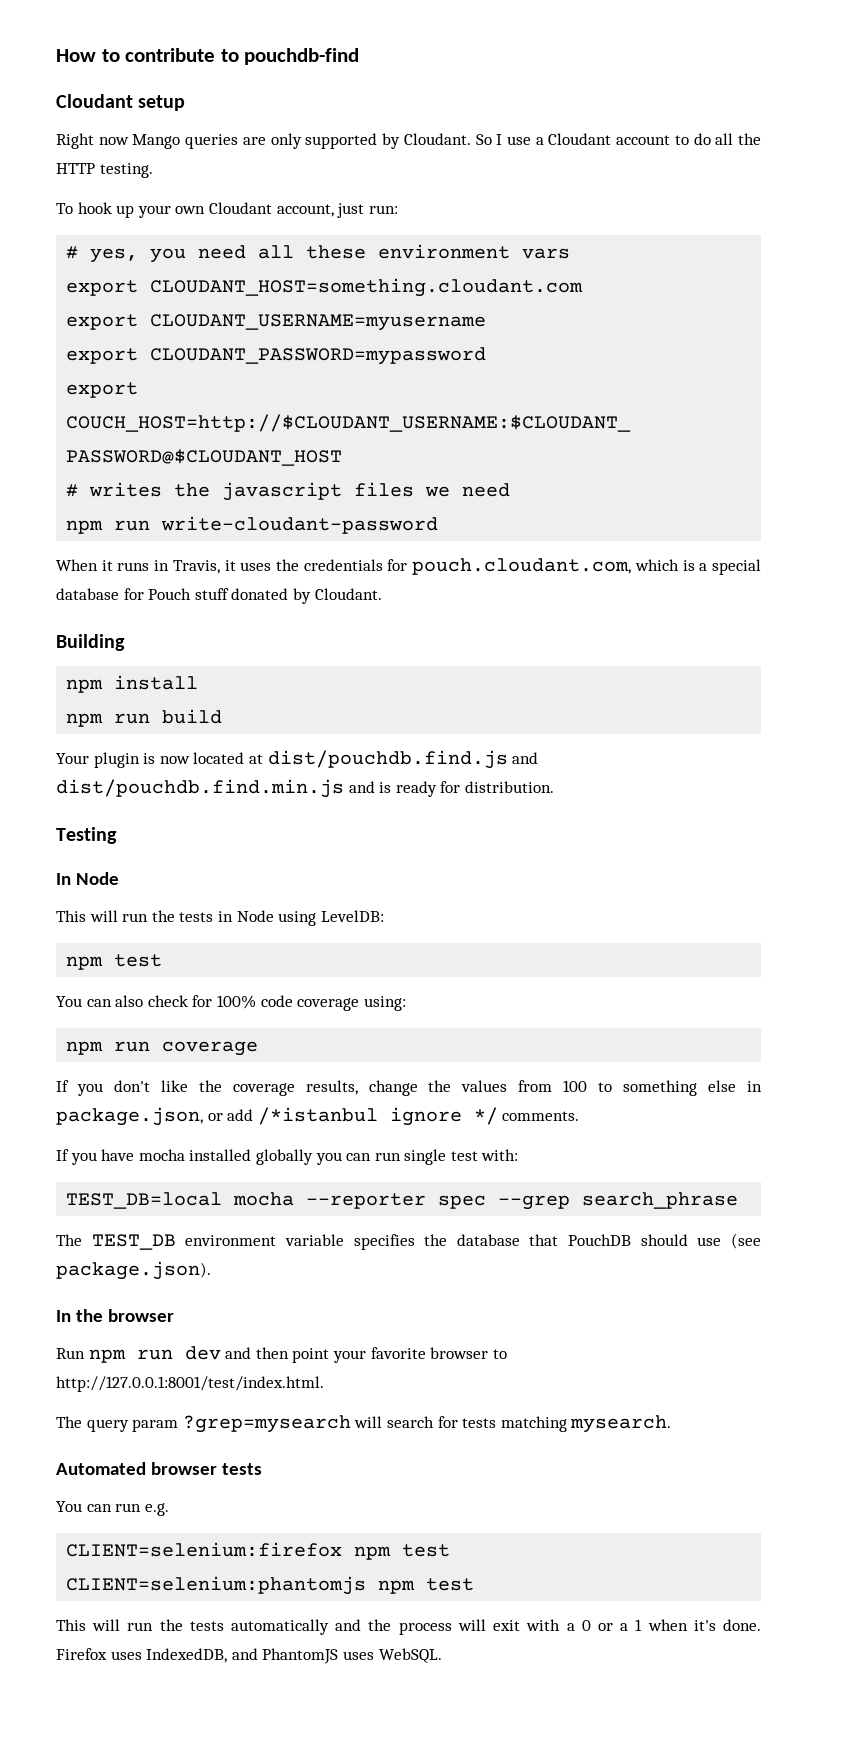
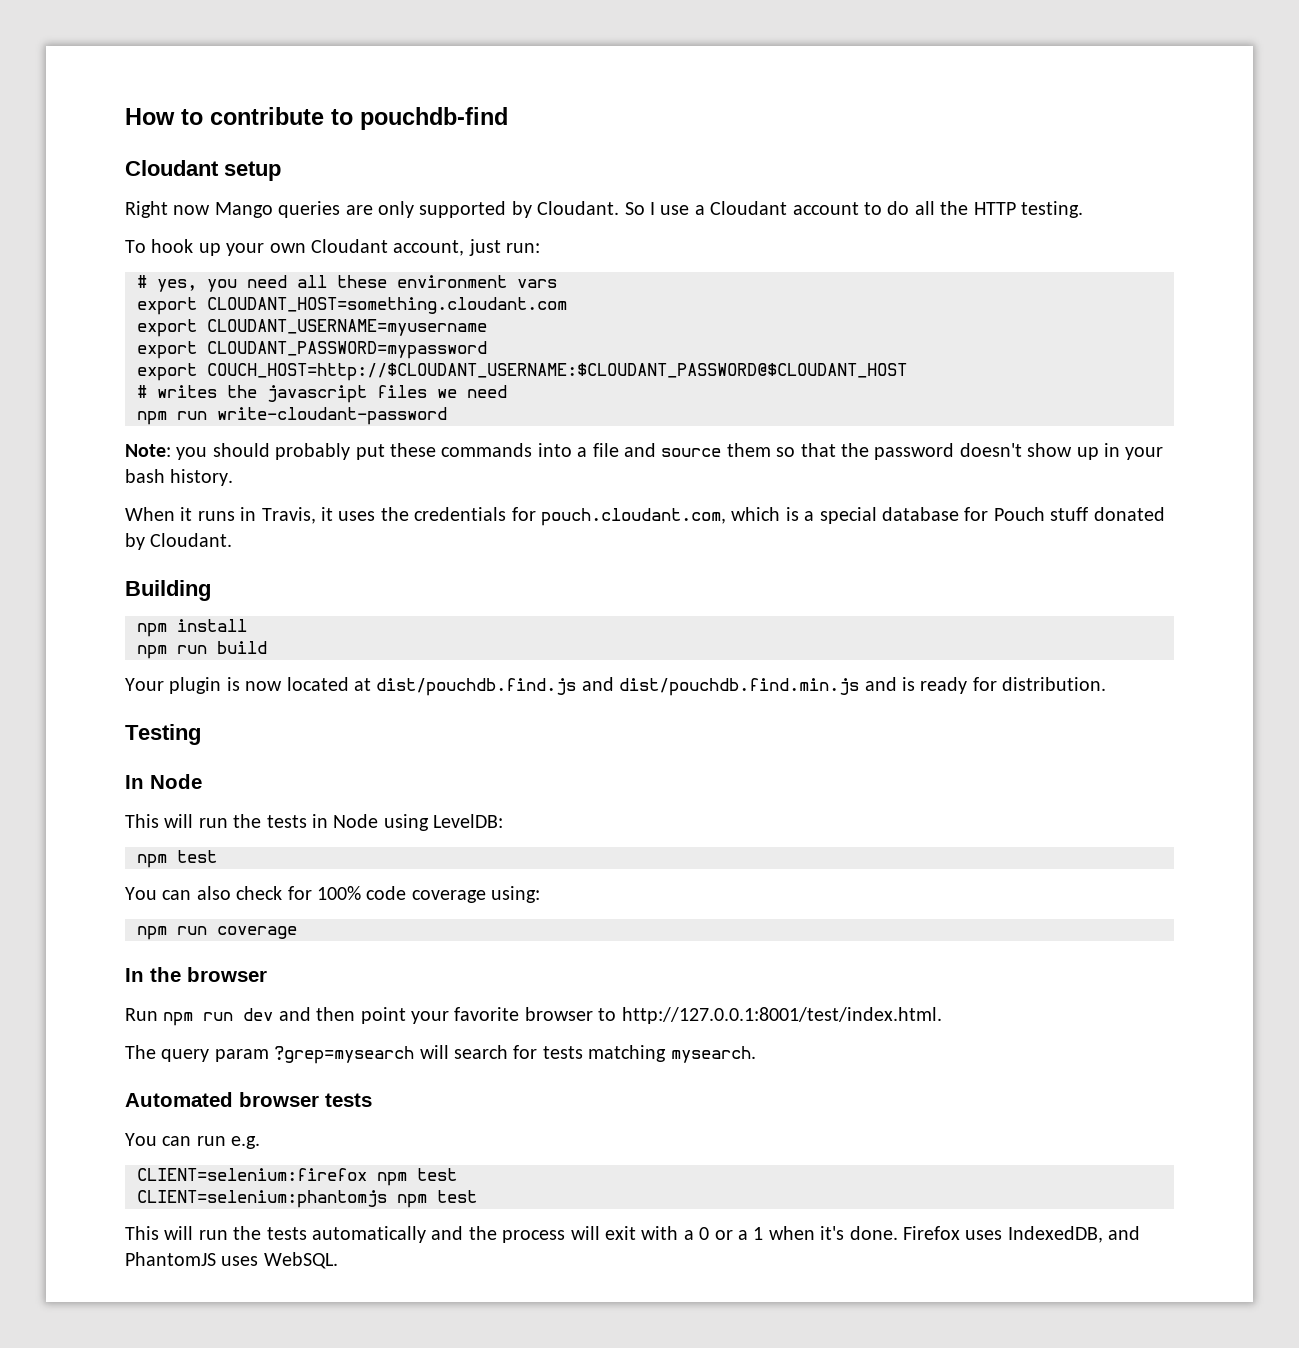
(439, 525) none -> [125,443,1164,460] [125,469,234,486] // Note: you should probably put these commands into a file and source them so that the password doesn't show up in your bash history.
[56,1080,762,1096] [56,1107,580,1126] [56,1149,519,1165] [66,1192,739,1210] [56,1233,761,1250] [56,1261,211,1280] // If you don't like the coverage results, change the values from 100 to something else in package.json, or add /*istanbul ignore */ comments. // If you have mocha installed globally you can run single test with: // TEST_DB=local mocha --reporter spec --grep search_phrase // The TEST_DB environment variable specifies the database that PouchDB should use (see package.json). -> (297, 932) none

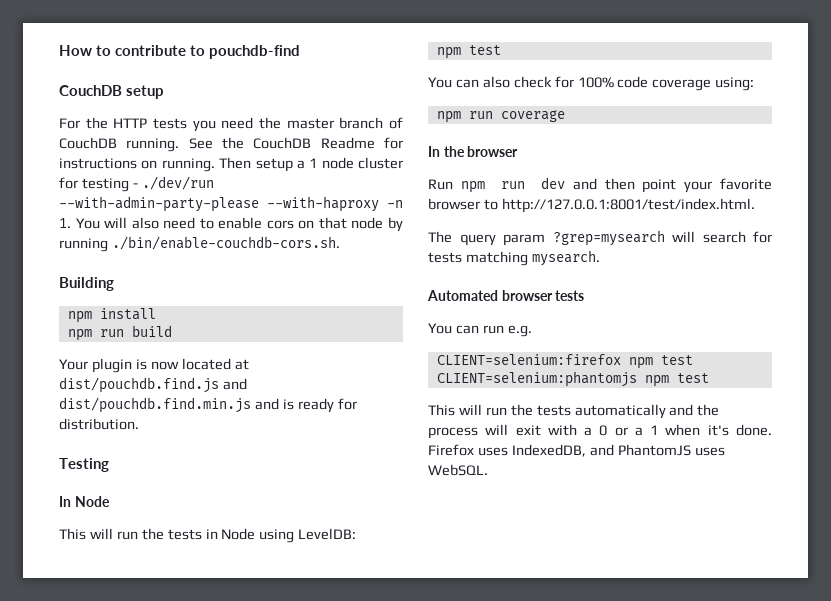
[125,160,219,176] Cloudant -> [59,85,122,96] CouchDB
[125,201,1083,218] [125,239,541,256] [137,275,557,292] [137,297,567,315] [137,319,487,337] [137,341,487,359] [137,363,907,381] [137,385,507,403] [137,407,447,425] [125,443,1164,460] [125,469,234,486] [125,507,1165,526] [125,533,233,550] Right now Mango queries are only supported by Cloudant. So I use a Cloudant account to do all the HTTP testing. // To hook up your own Cloudant account, just run: // # yes, you need all these environment vars // export CLOUDANT_HOST=something.cloudant.com // export CLOUDANT_USERNAME=myusername // export CLOUDANT_PASSWORD=mypassword // export COUCH_HOST=http://$CLOUDANT_USERNAME:$CLOUDANT_PASSWORD@$CLOUDANT_HOST // # writes the javascript files we need // npm run write-cloudant-password // Note: you should probably put these commands into a file and source them so that the password doesn't show up in your bash history. // When it runs in Travis, it uses the credentials for pouch.cloudant.com, which is a special database for Pouch stuff donated by Cloudant. -> [59,117,403,132] [59,137,403,152] [59,157,403,172] [59,176,214,192] [59,196,403,212] [59,217,403,232] [59,236,340,252] For the HTTP tests you need the master branch of CouchDB running. See the CouchDB Readme for instructions on running. Then setup a 1 node cluster for testing - ./dev/run --with-admin-party-please --with-haproxy -n 1. You will also need to enable cors on that node by running ./bin/enable-couchdb-cors.sh.

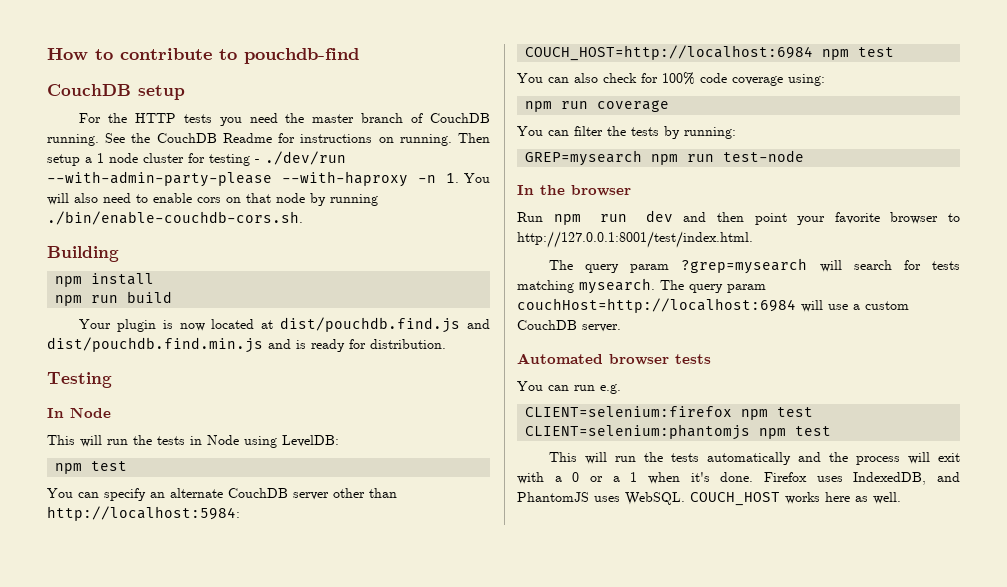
(501, 50) none -> [47,488,397,501] [47,506,240,521] [525,45,895,61] // You can specify an alternate CouchDB server other than http://localhost:5984: // COUCH_HOST=http://localhost:6984 npm test
(565, 116) none -> [517,126,736,139] [525,150,805,166] // You can filter the tests by running: // GREP=mysearch npm run test-node
(600, 258) none -> [660,280,766,293] [517,298,909,313] [517,320,621,332] The query param couchHost=http://localhost:6984 will use a custom CouchDB server.
(488, 470) none -> [690,492,901,506] COUCH_HOST works here as well.

